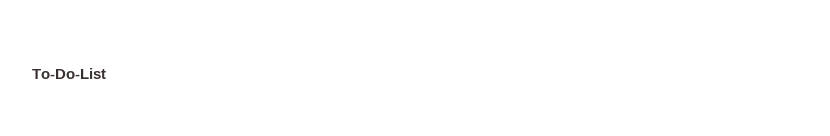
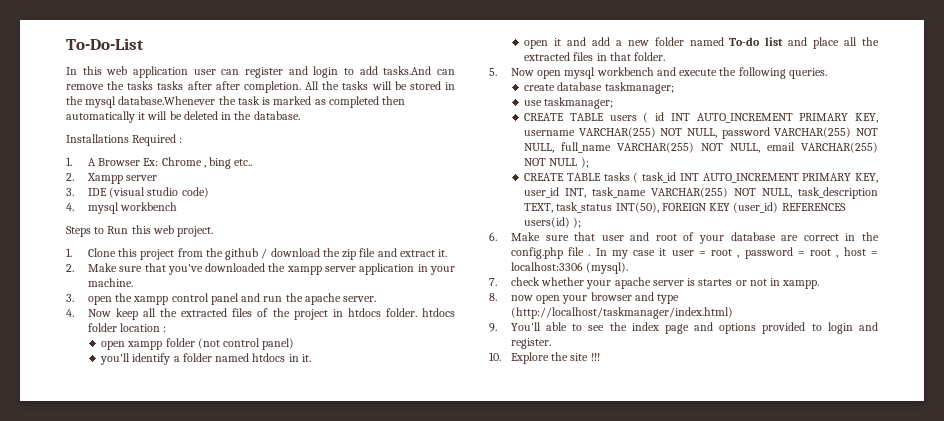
(106, 73) none -> [66,66,456,78] [66,81,455,93] [66,96,406,108] [66,111,300,123] [66,134,183,146] [66,157,253,169] [66,173,158,184] [66,187,209,198] [66,202,178,214] [66,225,214,237] [66,248,448,260] [66,263,455,275] [87,278,133,287] [66,293,377,305] [66,308,455,320] [87,323,167,332] [101,338,295,350] [100,353,311,365] [524,37,879,49] [524,52,666,61] [489,67,827,79] [524,82,674,94] [524,97,614,109] [524,112,878,123] [524,127,878,139] [524,142,878,153] [524,157,589,168] [524,172,878,183] [524,187,878,199] [524,202,846,213] [524,217,582,228] [489,232,879,244] [510,247,878,259] [510,262,629,274] [489,277,820,289] [489,292,680,304] [510,307,733,319] [489,322,878,334] [510,338,551,349] [489,352,600,364] // In this web application user can register and login to add tasks.And can remove the tasks tasks after after completion. All the tasks will be stored in the mysql database.Whenever the task is marked as completed then automatically it will be deleted in the database. // Installations Required : // 1. A Browser Ex: Chrome , bing etc.. // 2. Xampp server // 3. IDE (visual studio code) // 4. mysql workbench // Steps to Run this web project. // 1. Clone this project from the github / download the zip file and extract it. // 2. Make sure that you've downloaded the xampp server application in your machine. // 3. open the xampp control panel and run the apache server. // 4. Now keep all the extracted files of the project in htdocs folder. htdocs folder location : // open xampp folder (not control panel) // you'll identify a folder named htdocs in it. // open it and add a new folder named To-do list and place all the extracted files in that folder. // 5. Now open mysql workbench and execute the following queries. // create database taskmanager; // use taskmanager; // CREATE TABLE users ( id INT AUTO_INCREMENT PRIMARY KEY, username VARCHAR(255) NOT NULL, password VARCHAR(255) NOT NULL, full_name VARCHAR(255) NOT NULL, email VARCHAR(255) NOT NULL ); // CREATE TABLE tasks ( task_id INT AUTO_INCREMENT PRIMARY KEY, user_id INT, task_name VARCHAR(255) NOT NULL, task_description TEXT, task_status INT(50), FOREIGN KEY (user_id) REFERENCES users(id) ); // 6. Make sure that user and root of your database are correct in the config.php file . In my case it user = root , password = root , host = localhost:3306 (mysql). // 7. check whether your apache server is startes or not in xampp. // 8. now open your browser and type (http://localhost/taskmanager/index.html) // 9. You'll able to see the index page and options provided to login and register. // 10. Explore the site !!!

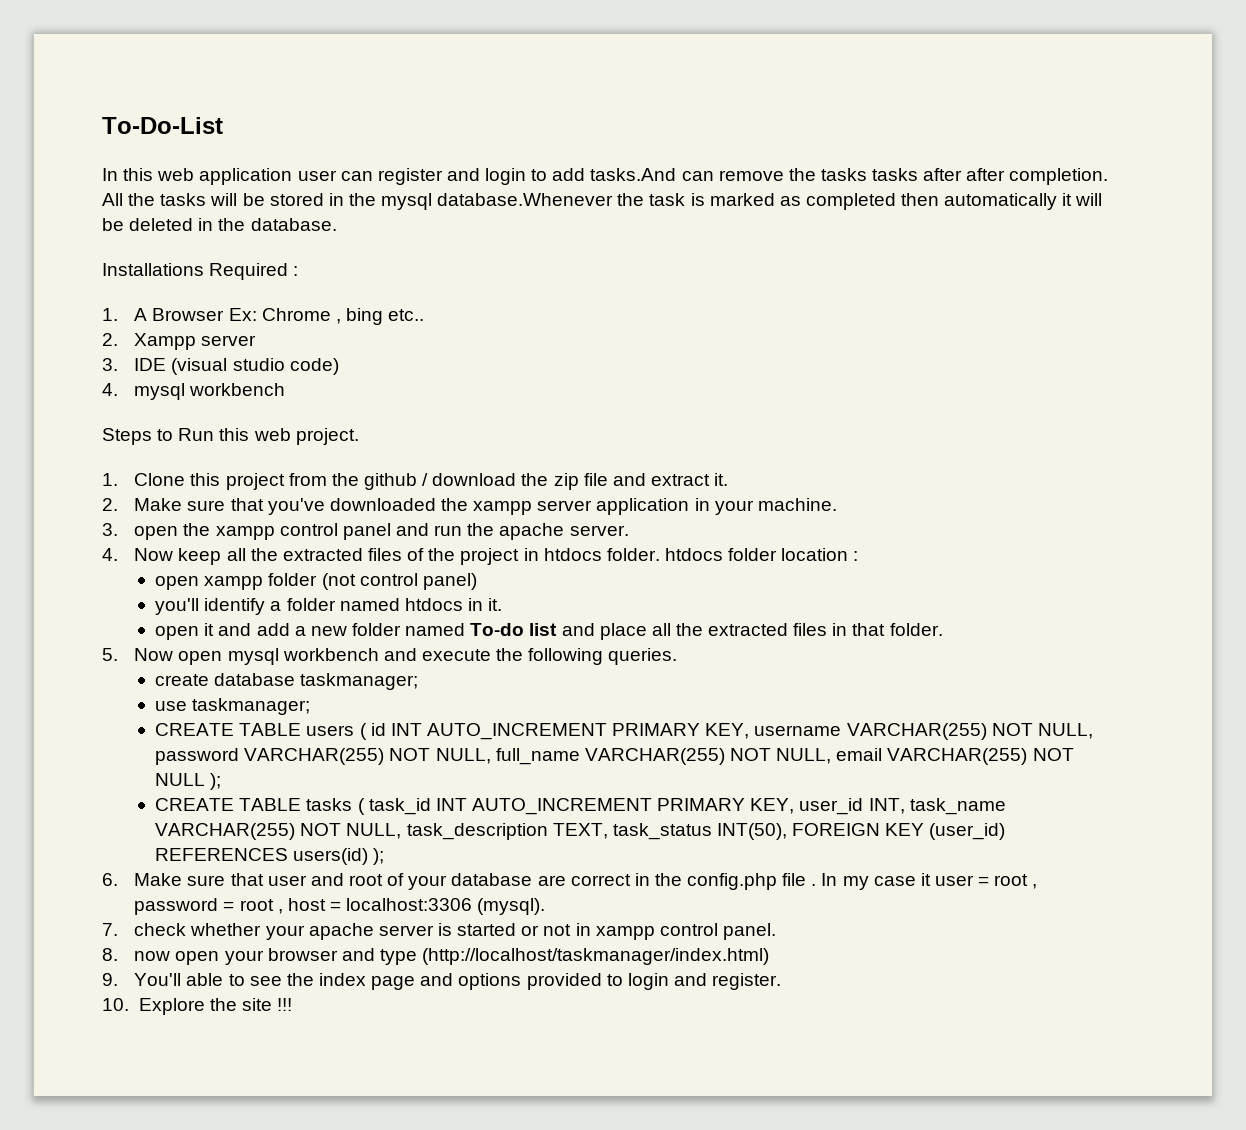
[698,279,733,286] startes -> [457,923,517,936] started
[782,280,820,289] xampp. -> [595,923,776,940] xampp control panel.

